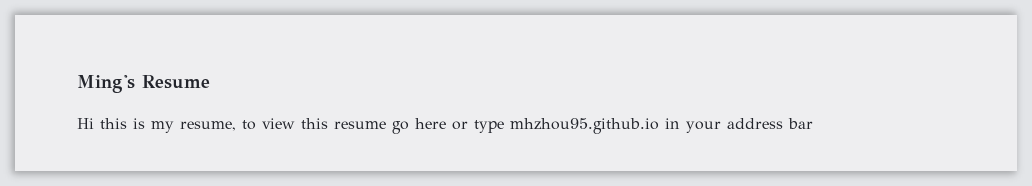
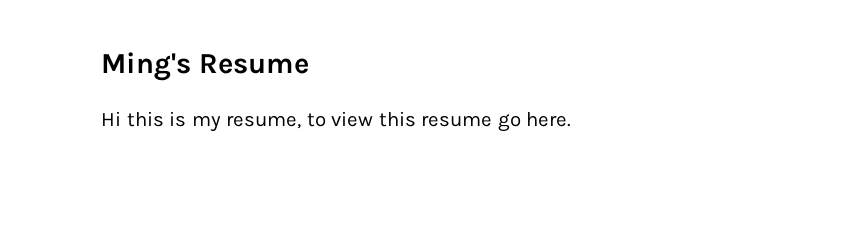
[415,118,813,134] here or type mhzhou95.github.io in your address bar -> [526,112,572,127] here.

